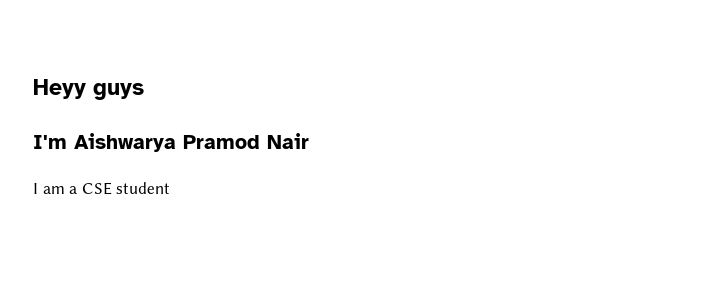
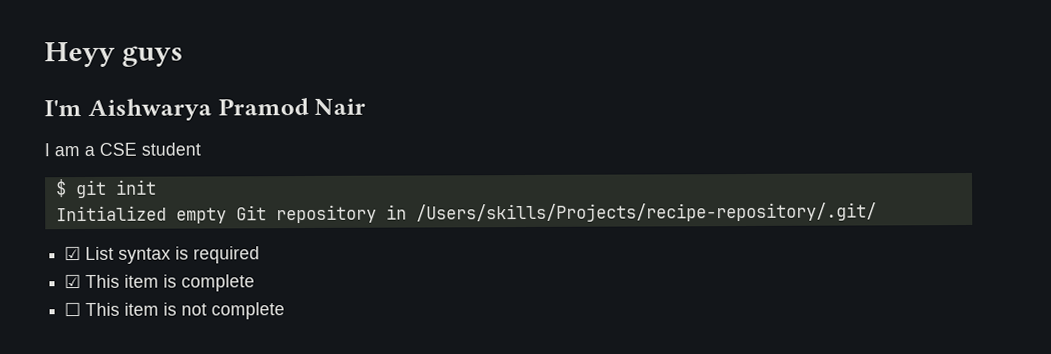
(171, 188) none -> [55,179,157,199] [55,202,877,224] [64,246,261,264] [64,274,256,292] [64,302,286,320] // $ git init // Initialized empty Git repository in /Users/skills/Projects/recipe-repository/.git/ // ☑ List syntax is required // ☑ This item is complete // ☐ This item is not complete

